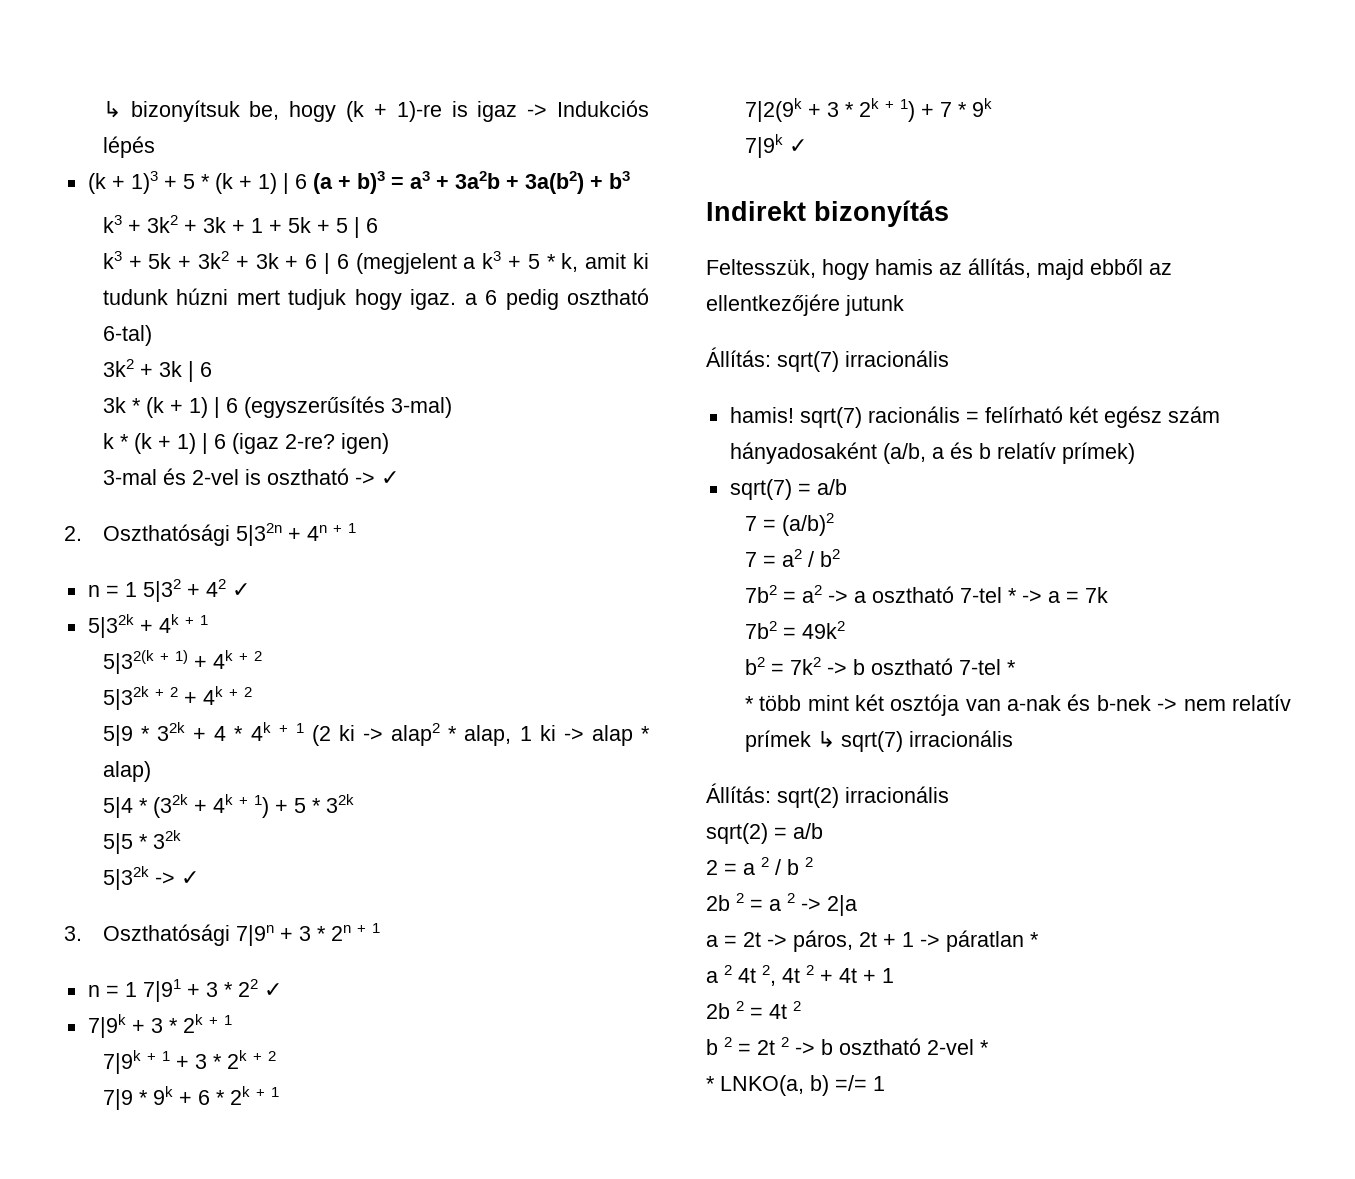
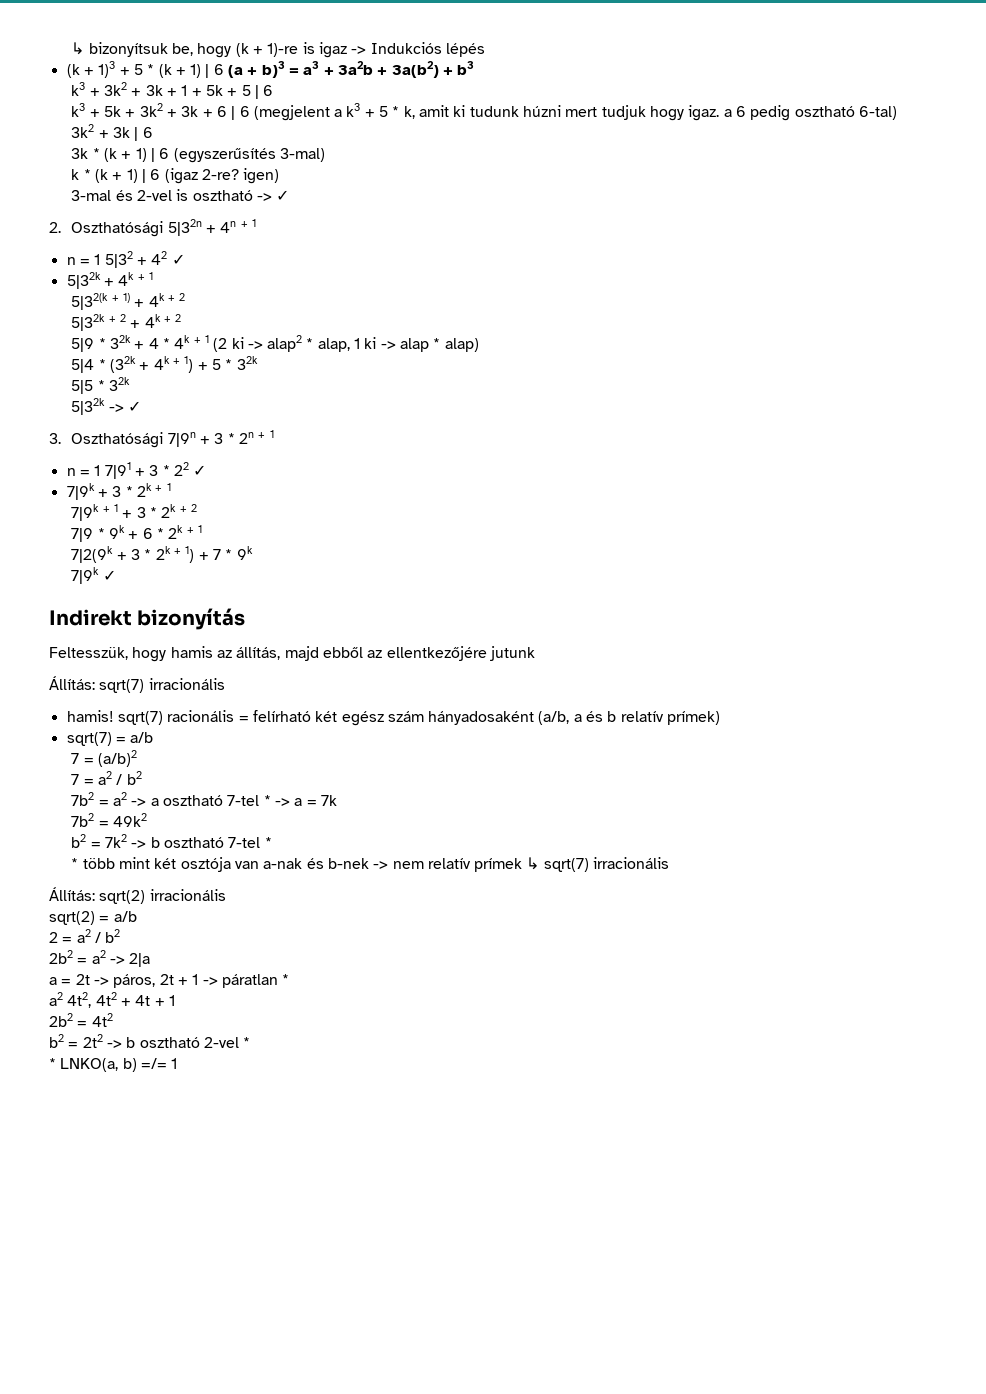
[743,857,813,875] [706,893,795,911] a 2 / b 2 // 2b 2 = a 2 -> [76,929,121,943] [49,950,106,964] a2 / b2 // 2b2 = a2
[706,965,894,986] [706,1001,801,1019] [706,1037,789,1055] a 2 4t 2, 4t 2 + 4t + 1 // 2b 2 = 4t 2 // b 2 = 2t 2 -> [49,992,175,1008] [49,1013,113,1027] [49,1034,103,1048] a2 4t2, 4t2 + 4t + 1 // 2b2 = 4t2 // b2 = 2t2

